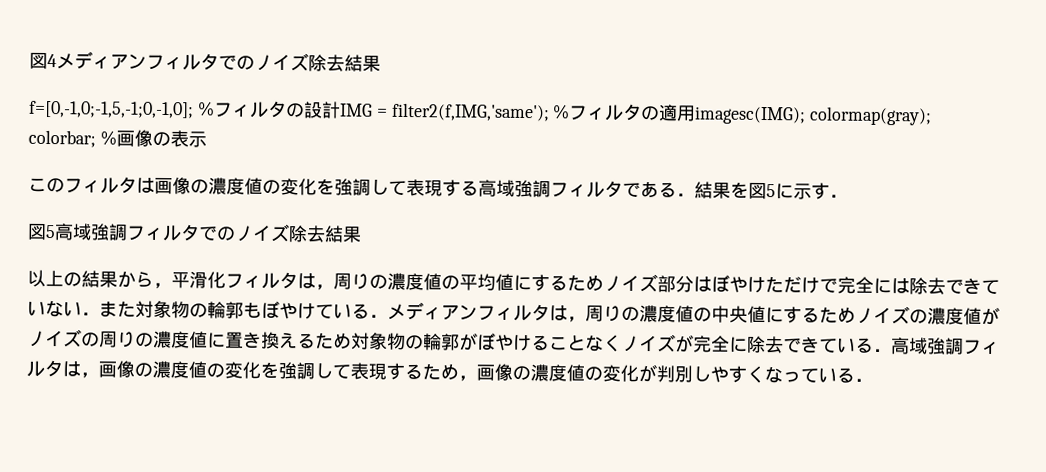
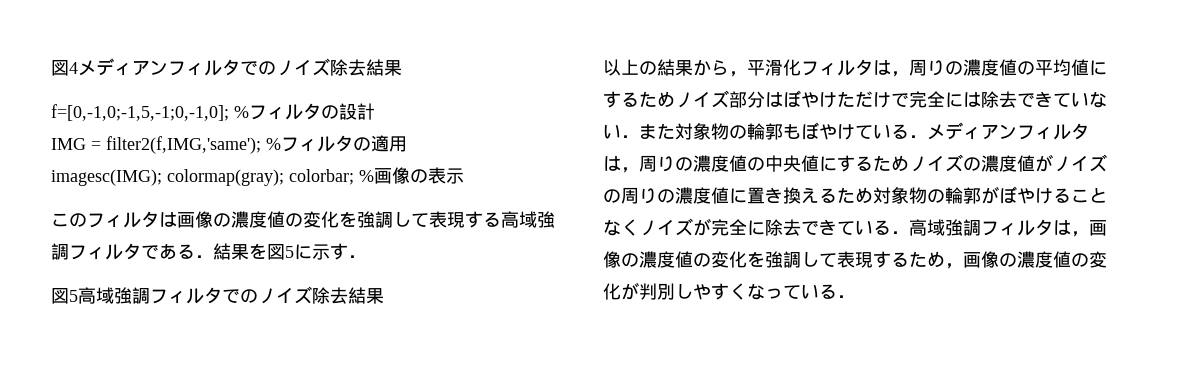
(341, 110) none -> (375, 111) //
(697, 113) none -> (407, 144) //

